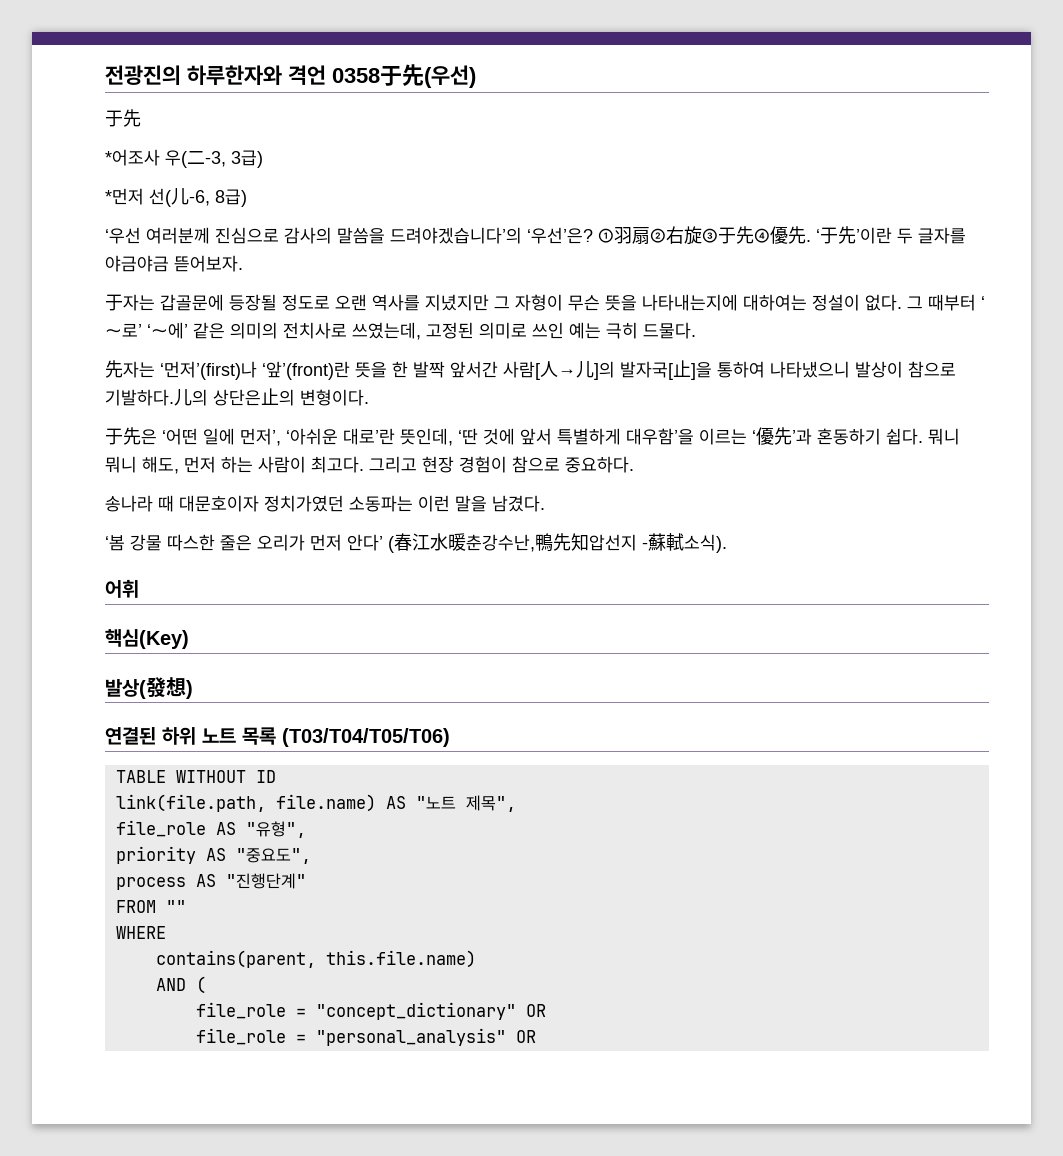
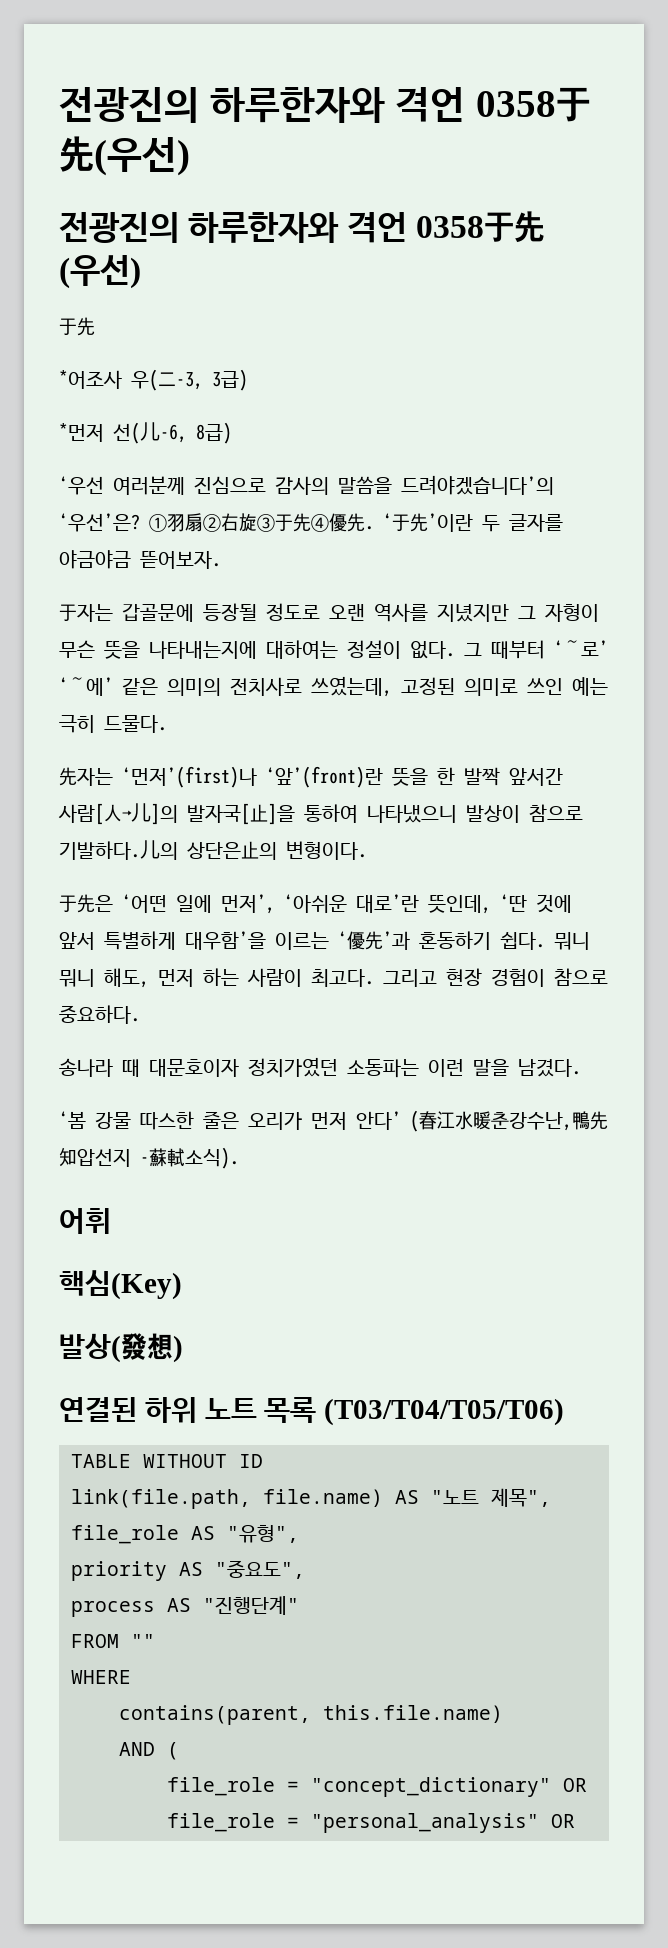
[105,64,476,88] 전광진의 하루한자와 격언 0358于先(우선) -> [59,87,591,123] [59,136,190,176] [59,211,545,243] [59,255,141,289] 전광진의 하루한자와 격언 0358于先(우선) // 전광진의 하루한자와 격언 0358于先(우선)

